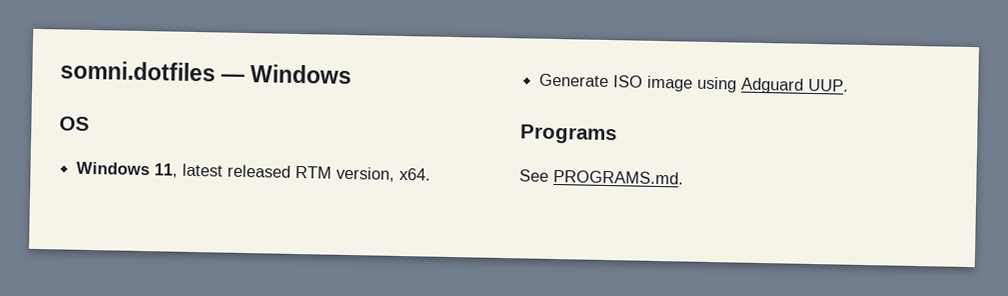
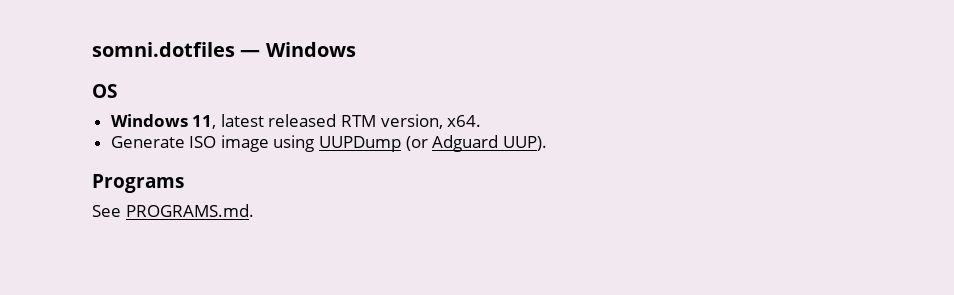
[741,77,850,94] Adguard UUP. -> [319,135,547,152] UUPDump (or Adguard UUP).

